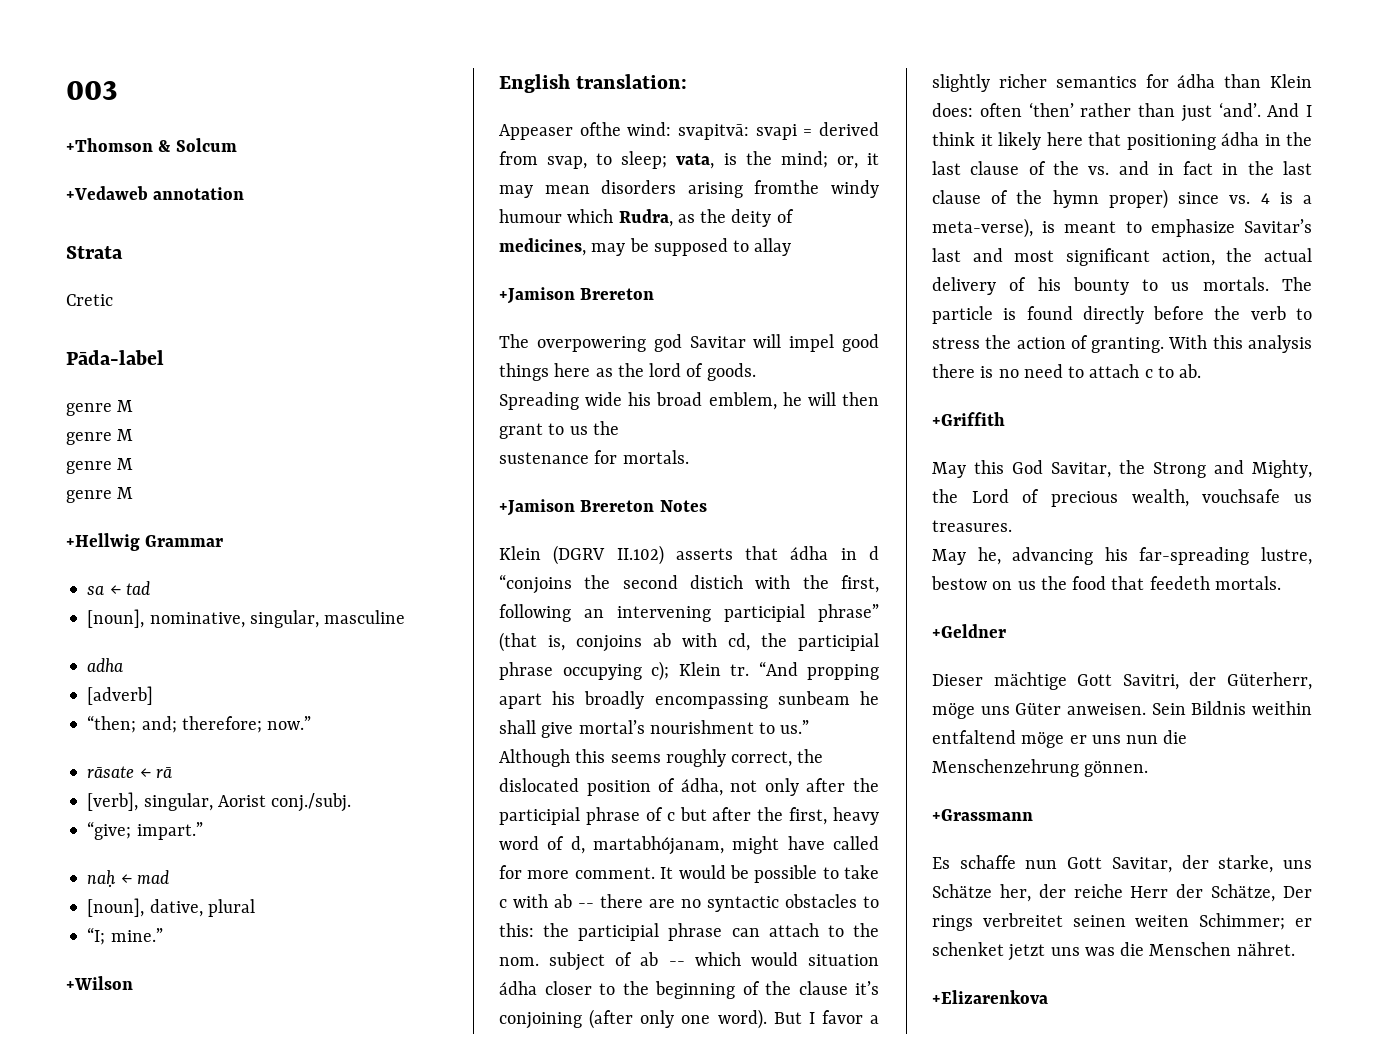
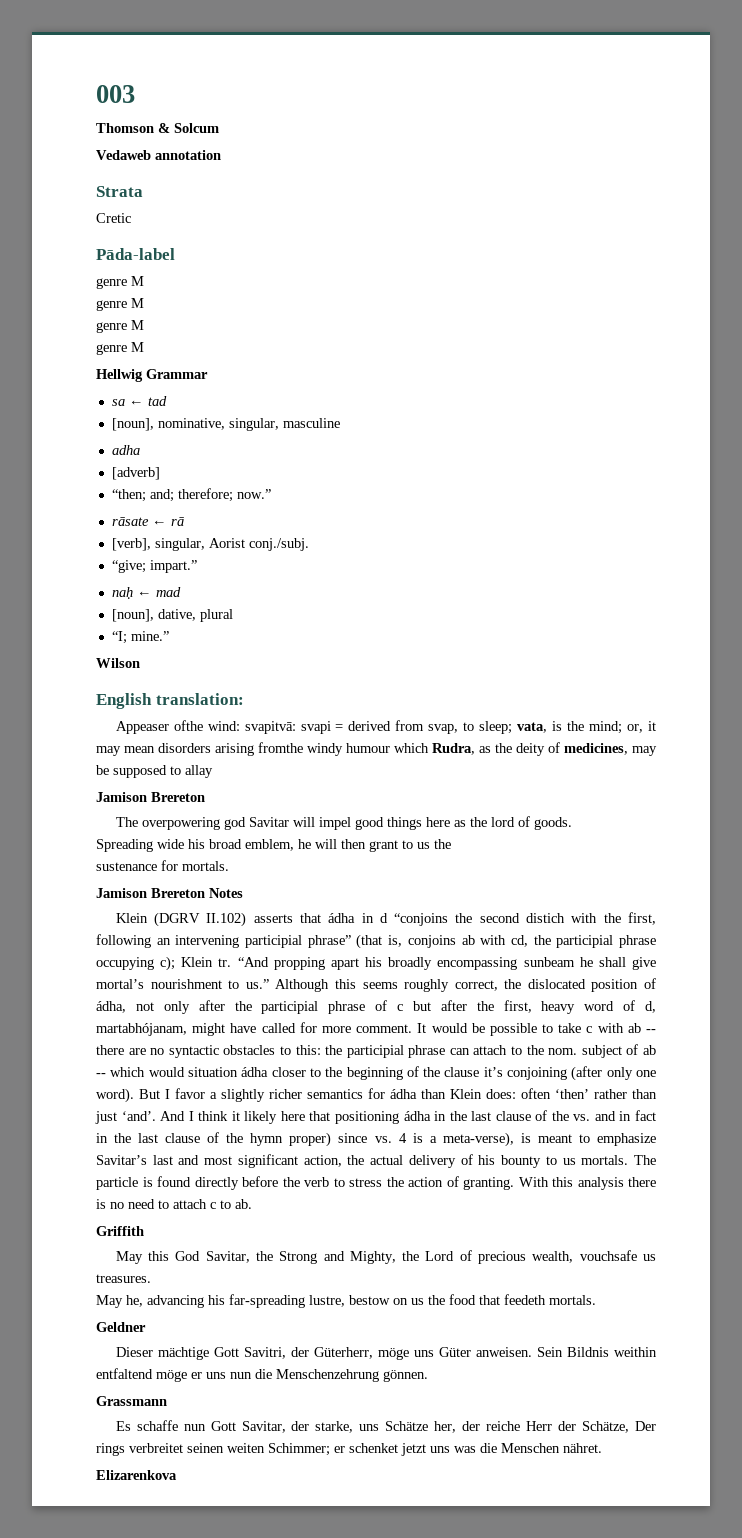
[66,138,153,152] +Thomson -> [96,123,154,133] Thomson
[66,186,148,200] +Vedaweb -> [96,150,151,160] Vedaweb
[66,533,140,551] +Hellwig -> [96,369,143,382] Hellwig
[66,976,133,990] +Wilson -> [96,658,140,668] Wilson
[499,287,575,304] +Jamison -> [96,792,147,802] Jamison
[499,499,575,516] +Jamison -> [96,888,147,898] Jamison
[932,412,1005,426] +Griffith -> [96,1226,144,1236] Griffith
[932,624,1006,638] +Geldner -> [96,1322,146,1332] Geldner
[932,809,1033,821] +Grassmann -> [96,1396,167,1406] Grassmann
[932,990,1048,1004] +Elizarenkova -> [96,1470,177,1480] Elizarenkova

